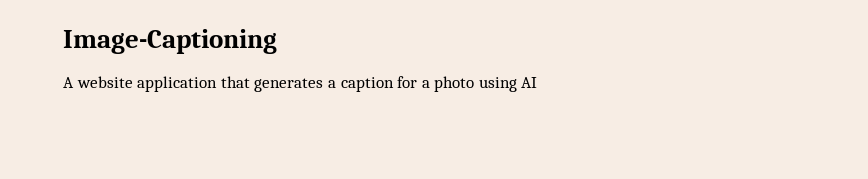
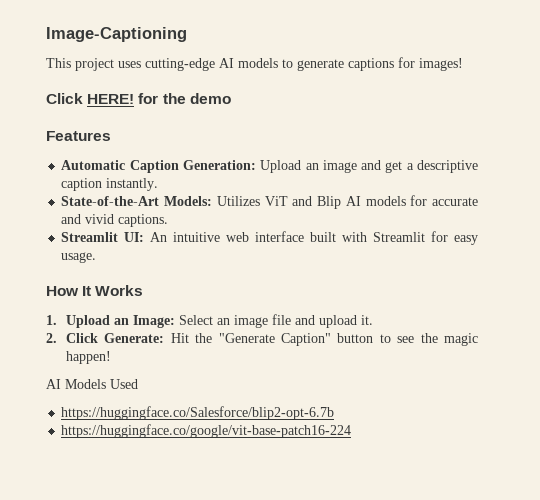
[63,76,538,92] A website application that generates a caption for a photo using AI -> [46,57,463,71] [46,93,231,104] [46,131,111,141] [61,160,478,173] [61,178,159,191] [61,195,479,209] [61,214,169,227] [61,231,478,245] [61,252,97,263] [46,285,144,296] [46,314,374,328] [46,333,479,346] [66,351,112,364] [46,379,138,389] [61,406,335,420] [61,424,352,438] This project uses cutting-edge AI models to generate captions for images! // Click HERE! for the demo // Features // Automatic Caption Generation: Upload an image and get a descriptive caption instantly. // State-of-the-Art Models: Utilizes ViT and Blip AI models for accurate and vivid captions. // Streamlit UI: An intuitive web interface built with Streamlit for easy usage. // How It Works // 1. Upload an Image: Select an image file and upload it. // 2. Click Generate: Hit the "Generate Caption" button to see the magic happen! // AI Models Used // https://huggingface.co/Salesforce/blip2-opt-6.7b // https://huggingface.co/google/vit-base-patch16-224

